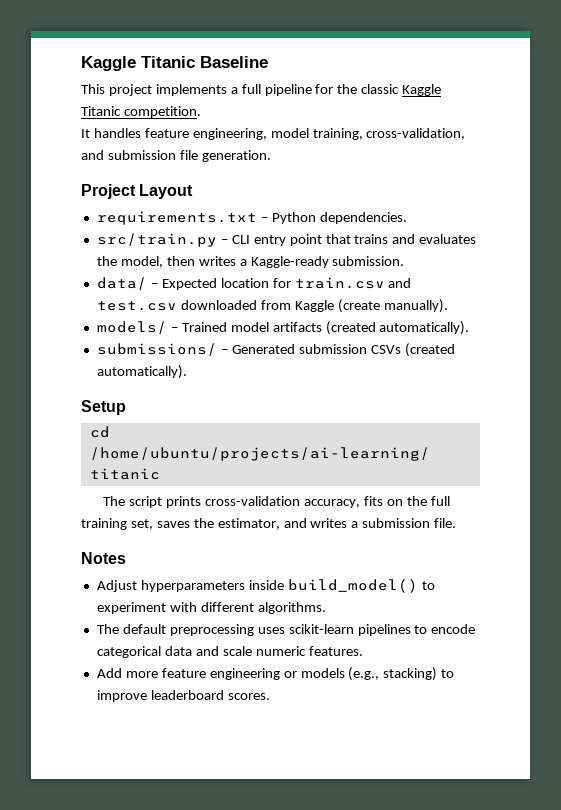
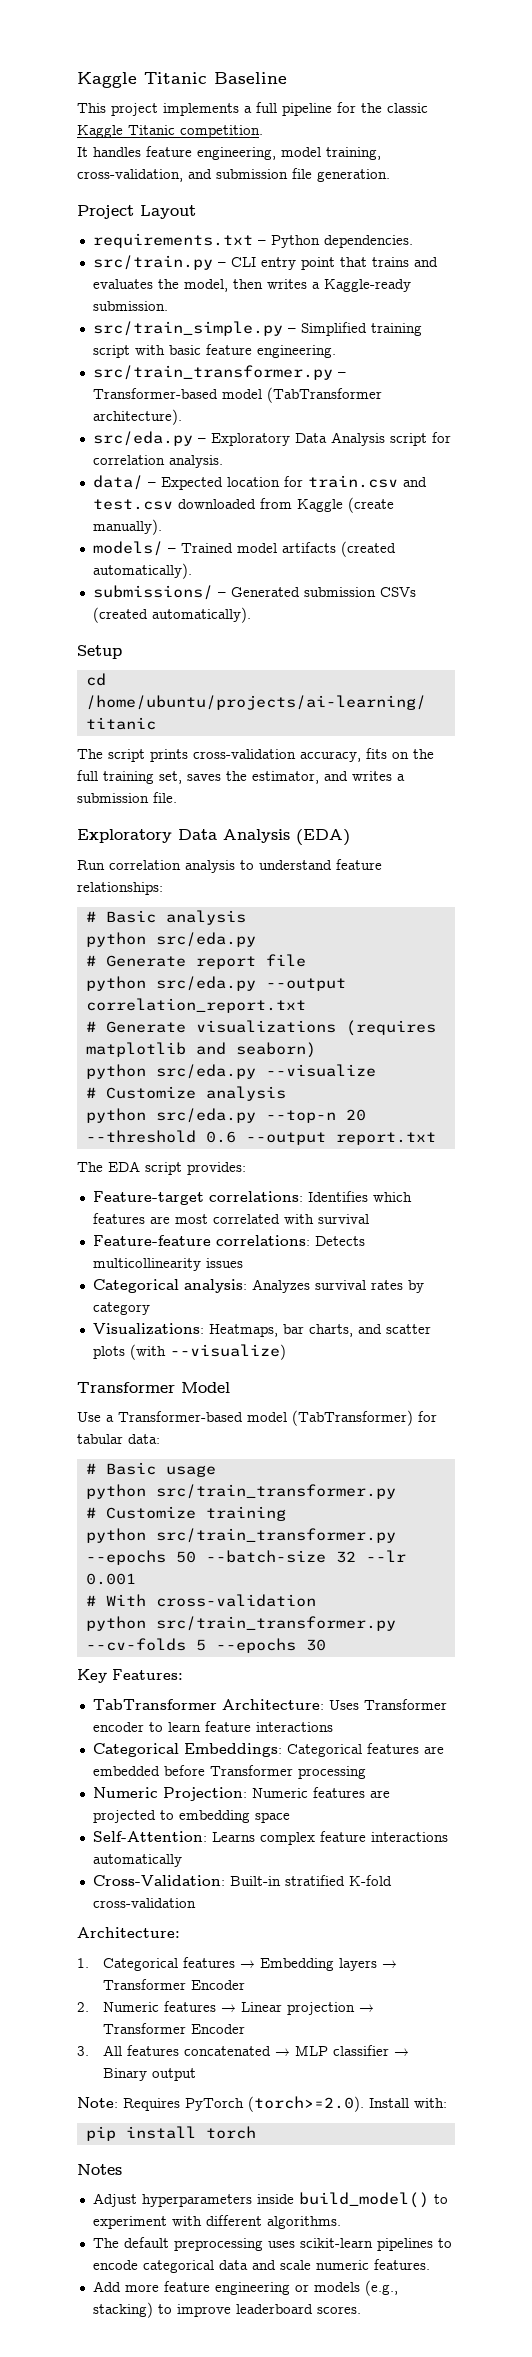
(405, 261) none -> [92,321,422,336] [92,344,336,358] [92,365,346,380] [92,387,382,403] [92,409,182,425] [92,431,451,446] [92,455,223,468] // src/train_simple.py – Simplified training script with basic feature engineering. // src/train_transformer.py – Transformer-based model (TabTransformer architecture). // src/eda.py – Exploratory Data Analysis script for correlation analysis.
(457, 523) none -> [77,829,350,846] [77,859,382,873] [77,882,163,895] [85,910,246,925] [85,932,256,947] [85,954,306,969] [85,976,346,991] [85,998,306,1013] [85,1020,436,1036] [85,1042,316,1058] [85,1064,376,1079] [85,1086,286,1101] [85,1108,366,1123] [85,1130,436,1145] [77,1161,246,1175] [92,1191,412,1205] [92,1213,369,1224] [92,1235,365,1246] [92,1258,243,1271] [92,1279,424,1293] [92,1302,150,1315] [92,1323,431,1337] [92,1344,286,1360] [77,1382,230,1393] [77,1410,437,1426] [77,1434,160,1444] [85,1462,216,1477] [85,1484,396,1499] [85,1506,286,1521] [85,1528,396,1543] [85,1550,406,1565] [85,1573,136,1585] [85,1594,316,1607] [85,1616,396,1631] [85,1638,326,1653] [77,1669,183,1683] [92,1699,447,1710] [92,1721,333,1732] [92,1743,444,1757] [92,1765,366,1779] [92,1787,390,1801] [92,1810,290,1823] [92,1831,448,1845] [92,1854,182,1867] [92,1875,392,1886] [92,1898,196,1908] [77,1927,180,1938] [77,1957,397,1971] [102,1979,245,1990] [77,2001,374,2015] [102,2023,245,2034] [77,2045,409,2056] [102,2068,196,2081] [77,2096,447,2112] [85,2126,256,2141] // Exploratory Data Analysis (EDA) // Run correlation analysis to understand feature relationships: // # Basic analysis // python src/eda.py // # Generate report file // python src/eda.py --output correlation_report.txt // # Generate visualizations (requires matplotlib and seaborn) // python src/eda.py --visualize // # Customize analysis // python src/eda.py --top-n 20 --threshold 0.6 --output report.txt // The EDA script provides: // Feature-target correlations: Identifies which features are most correlated with survival // Feature-feature correlations: Detects multicollinearity issues // Categorical analysis: Analyzes survival rates by category // Visualizations: Heatmaps, bar charts, and scatter plots (with --visualize) // Transformer Model // Use a Transformer-based model (TabTransformer) for tabular data: // # Basic usage // python src/train_transformer.py // # Customize training // python src/train_transformer.py --epochs 50 --batch-size 32 --lr 0.001 // # With cross-validation // python src/train_transformer.py --cv-folds 5 --epochs 30 // Key Features: // TabTransformer Architecture: Uses Transformer encoder to learn feature interactions // Categorical Embeddings: Categorical features are embedded before Transformer processing // Numeric Projection: Numeric features are projected to embedding space // Self-Attention: Learns complex feature interactions automatically // Cross-Validation: Built-in stratified K-fold cross-validation // Architecture: // 1. Categorical features → Embedding layers → Transformer Encoder // 2. Numeric features → Linear projection → Transformer Encoder // 3. All features concatenated → MLP classifier → Binary output // Note: Requires PyTorch (torch>=2.0). Install with: // pip install torch

